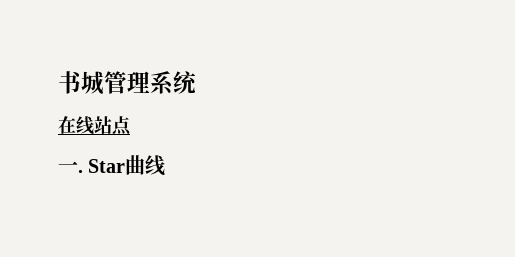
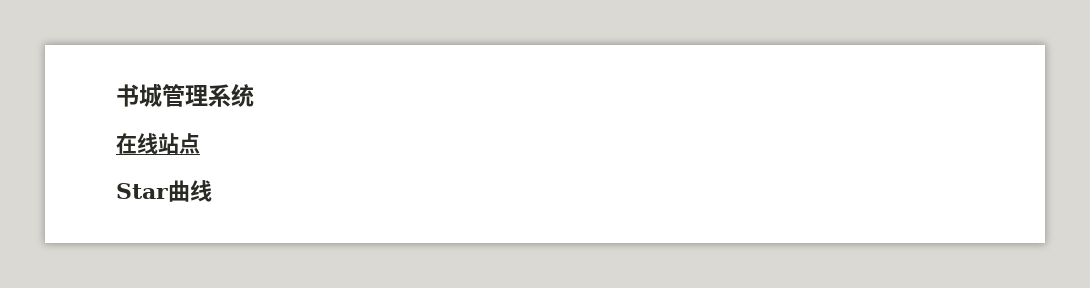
[58,161,83,173] 一. -> (200, 143) none

